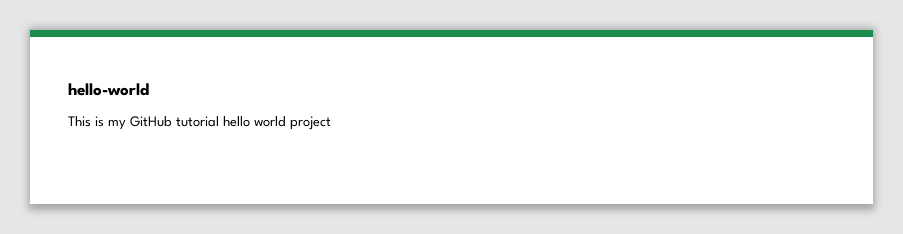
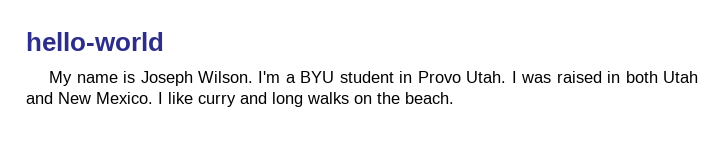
[68,116,331,130] This is my GitHub tutorial hello world project -> [49,71,698,86] [26,92,454,107] My name is Joseph Wilson. I'm a BYU student in Provo Utah. I was raised in both Utah and New Mexico. I like curry and long walks on the beach.

